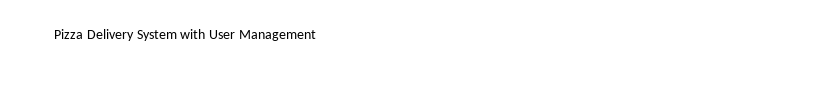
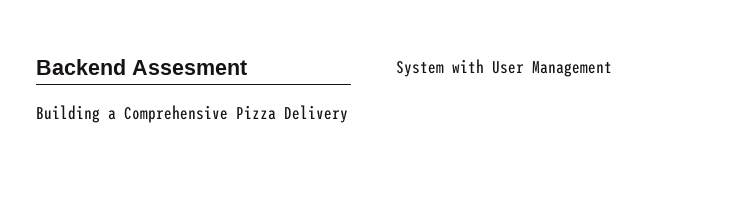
(54, 34) none -> [36,59,247,75] [36,105,228,123] Backend Assesment // Building a Comprehensive

